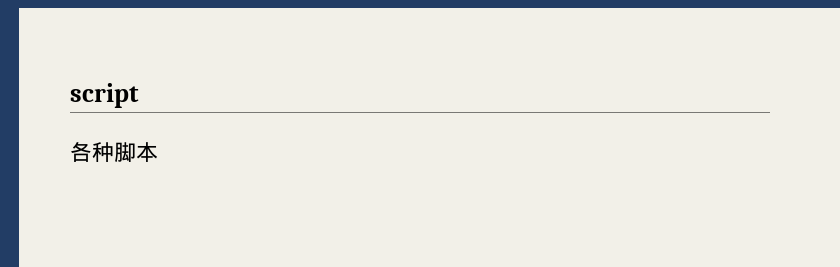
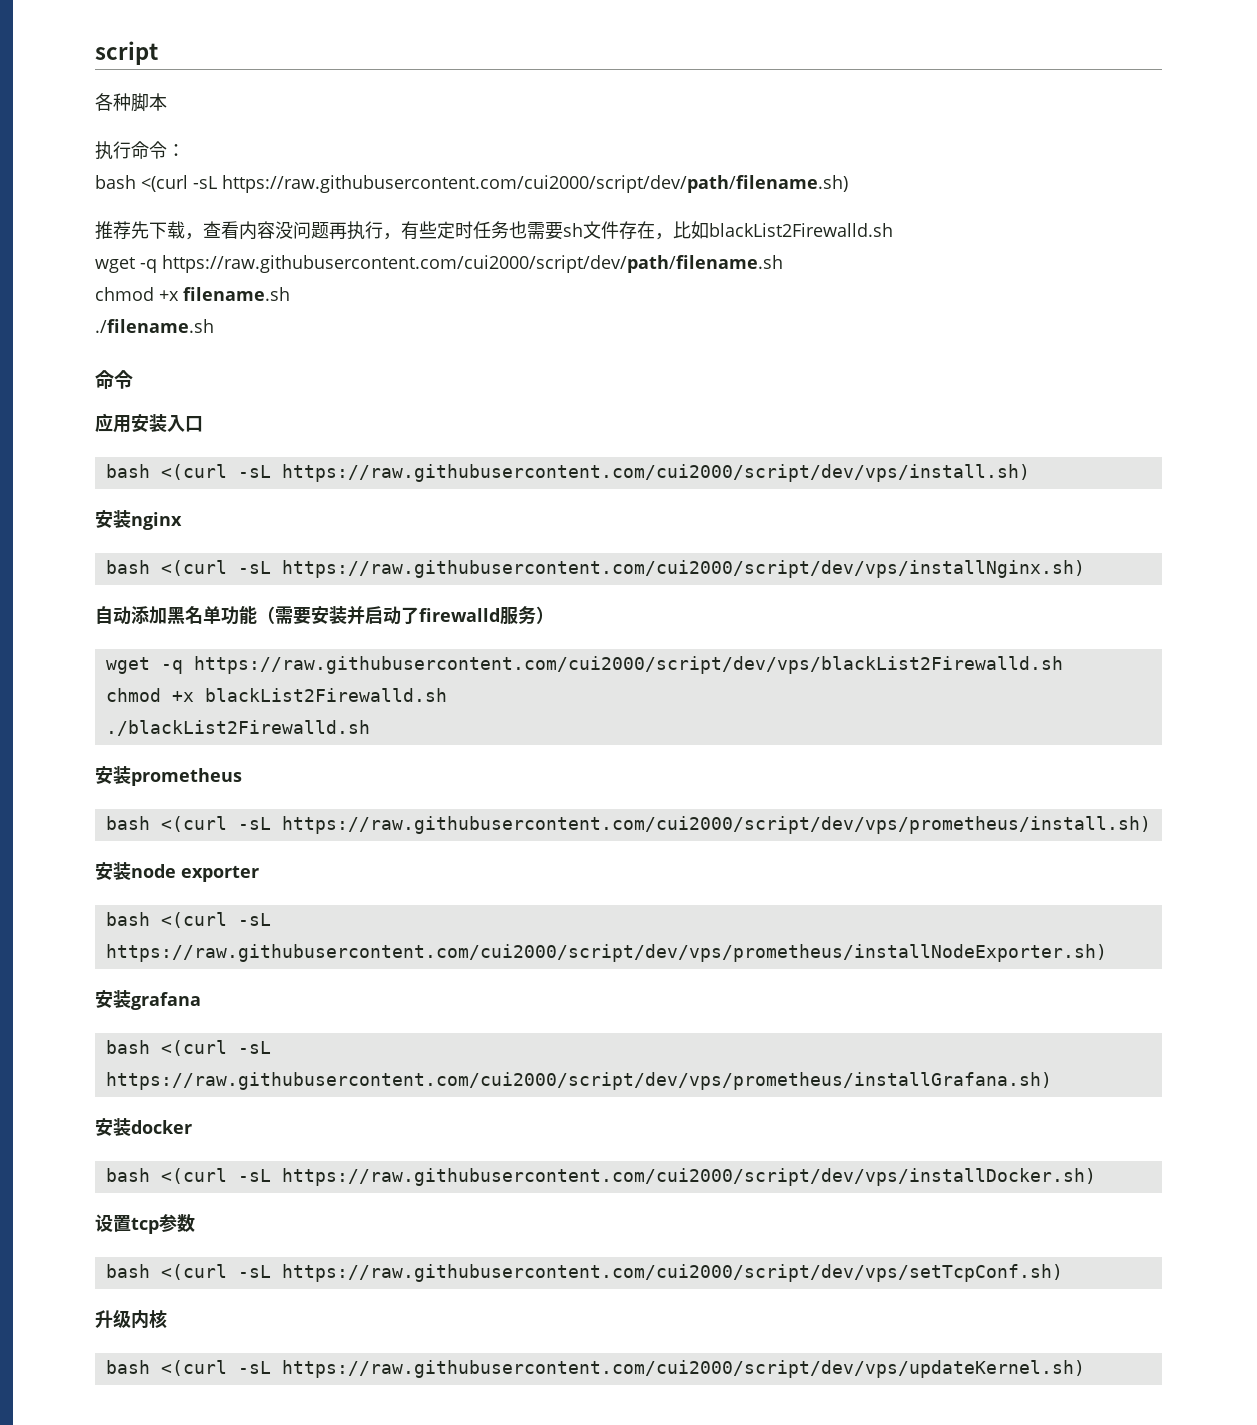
(158, 152) none -> [95,141,185,160] [95,175,848,193] [95,221,893,240] [95,255,783,273] [95,287,290,301] [95,319,214,333] [95,370,133,389] [95,413,203,433] [105,464,1030,482] [95,510,182,530] [105,560,1085,578] [95,605,554,625] [105,656,1063,674] [105,688,447,702] [105,720,370,736] [95,766,242,786] [105,816,1151,834] [95,862,259,882] [105,912,271,928] [105,944,1107,962] [95,990,201,1010] [105,1040,271,1056] [105,1072,1052,1090] [95,1118,192,1136] [105,1168,1096,1186] [95,1214,195,1234] [105,1264,1063,1282] [95,1309,167,1329] [105,1360,1085,1378] // 执行命令： // bash <(curl -sL https://raw.githubusercontent.com/cui2000/script/dev/path/filename.sh) // 推荐先下载，查看内容没问题再执行，有些定时任务也需要sh文件存在，比如blackList2Firewalld.sh // wget -q https://raw.githubusercontent.com/cui2000/script/dev/path/filename.sh // chmod +x filename.sh // ./filename.sh // 命令 // 应用安装入口 // bash <(curl -sL https://raw.githubusercontent.com/cui2000/script/dev/vps/install.sh) // 安装nginx // bash <(curl -sL https://raw.githubusercontent.com/cui2000/script/dev/vps/installNginx.sh) // 自动添加黑名单功能（需要安装并启动了firewalld服务） // wget -q https://raw.githubusercontent.com/cui2000/script/dev/vps/blackList2Firewalld.sh // chmod +x blackList2Firewalld.sh // ./blackList2Firewalld.sh // 安装prometheus // bash <(curl -sL https://raw.githubusercontent.com/cui2000/script/dev/vps/prometheus/install.sh) // 安装node exporter // bash <(curl -sL https://raw.githubusercontent.com/cui2000/script/dev/vps/prometheus/installNodeExporter.sh) // 安装grafana // bash <(curl -sL https://raw.githubusercontent.com/cui2000/script/dev/vps/prometheus/installGrafana.sh) // 安装docker // bash <(curl -sL https://raw.githubusercontent.com/cui2000/script/dev/vps/installDocker.sh) // 设置tcp参数 // bash <(curl -sL https://raw.githubusercontent.com/cui2000/script/dev/vps/setTcpConf.sh) // 升级内核 // bash <(curl -sL https://raw.githubusercontent.com/cui2000/script/dev/vps/updateKernel.sh)

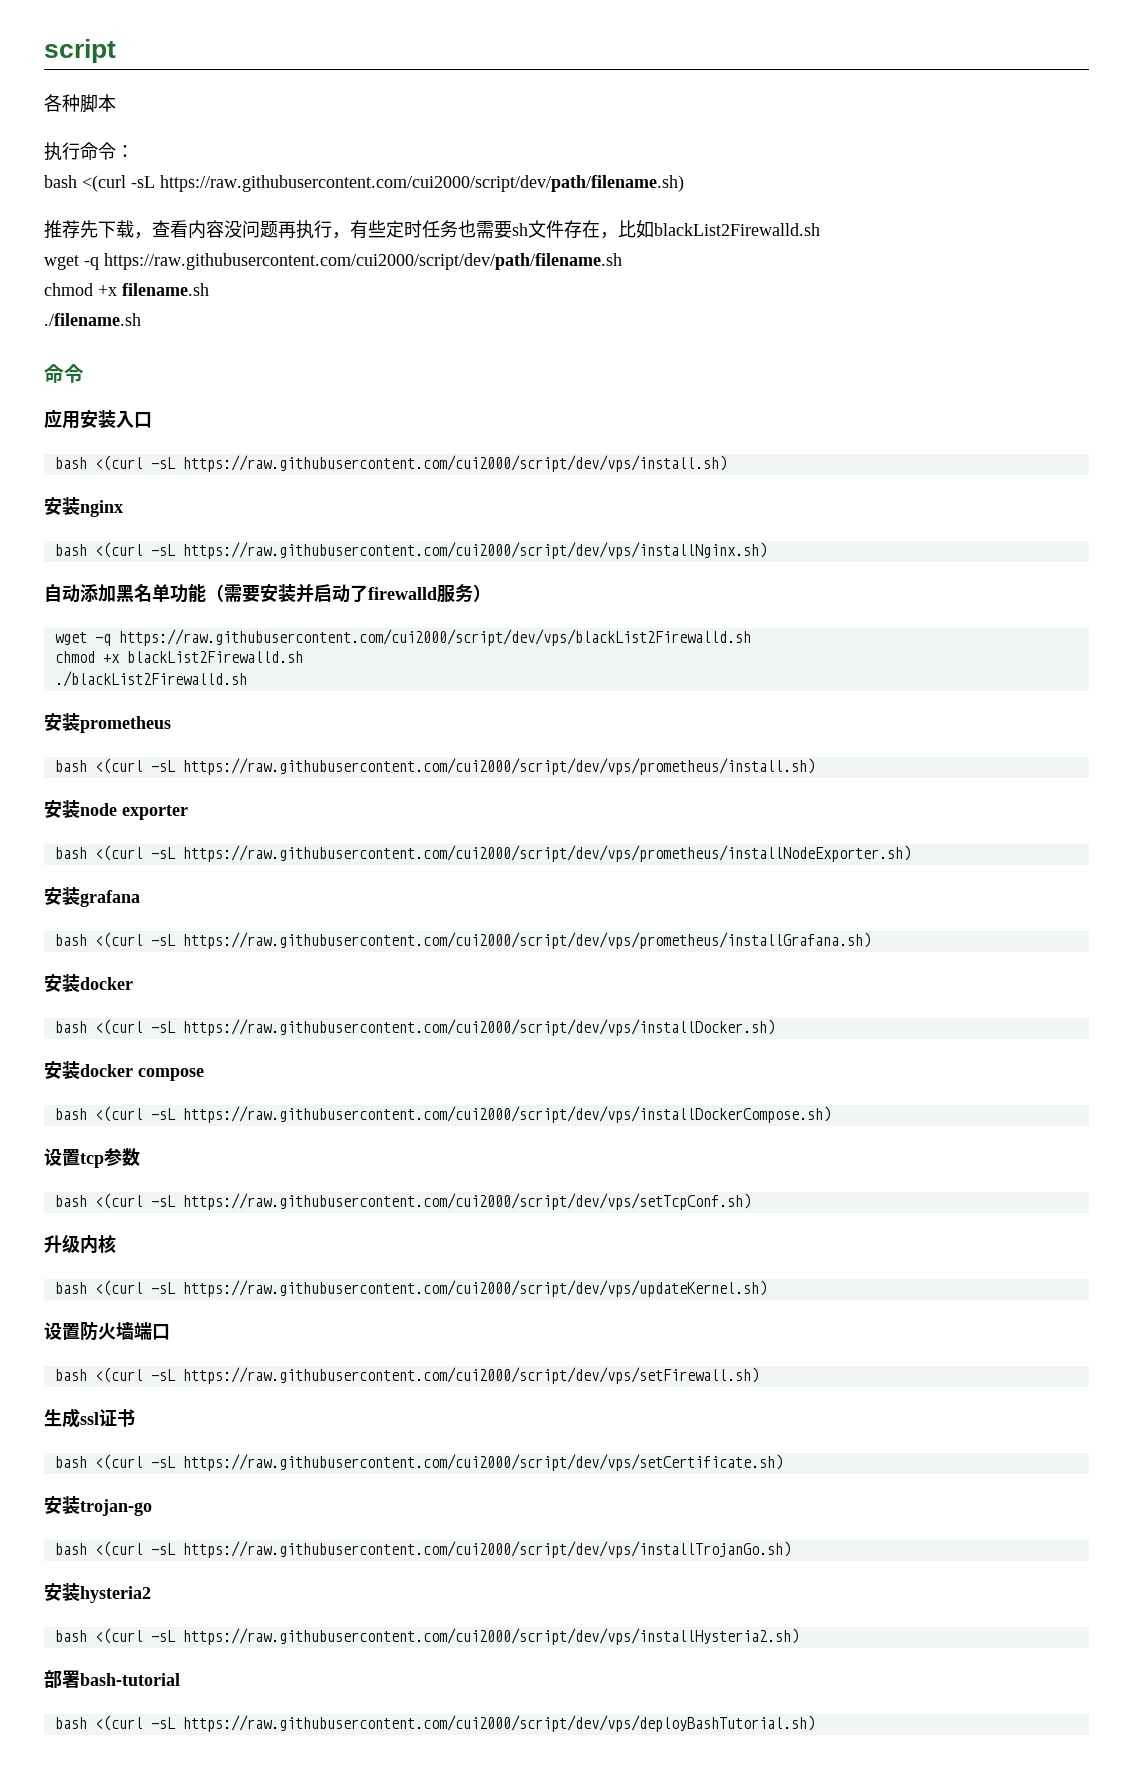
(1096, 1177) none -> [44,1061,204,1081] [54,1106,831,1123] // 安装docker compose // bash <(curl -sL https://raw.githubusercontent.com/cui2000/script/dev/vps/installDockerCompose.sh)
(1085, 1369) none -> [44,1322,170,1341] [54,1367,759,1384] [44,1408,135,1428] [54,1454,783,1471] [44,1496,152,1516] [54,1541,791,1558] [44,1583,151,1603] [54,1628,799,1645] [44,1670,180,1689] [54,1715,815,1732] // 设置防火墙端口 // bash <(curl -sL https://raw.githubusercontent.com/cui2000/script/dev/vps/setFirewall.sh) // 生成ssl证书 // bash <(curl -sL https://raw.githubusercontent.com/cui2000/script/dev/vps/setCertificate.sh) // 安装trojan-go // bash <(curl -sL https://raw.githubusercontent.com/cui2000/script/dev/vps/installTrojanGo.sh) // 安装hysteria2 // bash <(curl -sL https://raw.githubusercontent.com/cui2000/script/dev/vps/installHysteria2.sh) // 部署bash-tutorial // bash <(curl -sL https://raw.githubusercontent.com/cui2000/script/dev/vps/deployBashTutorial.sh)

